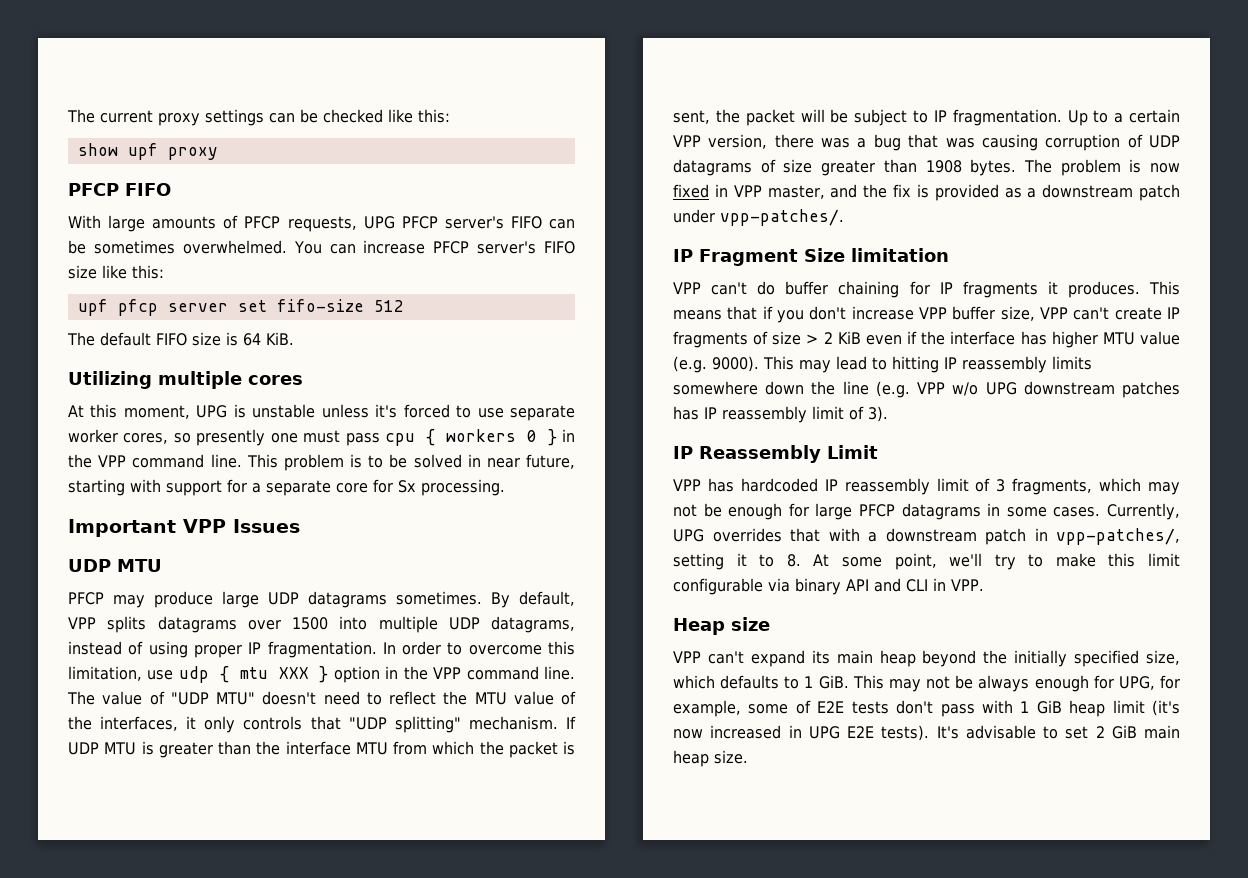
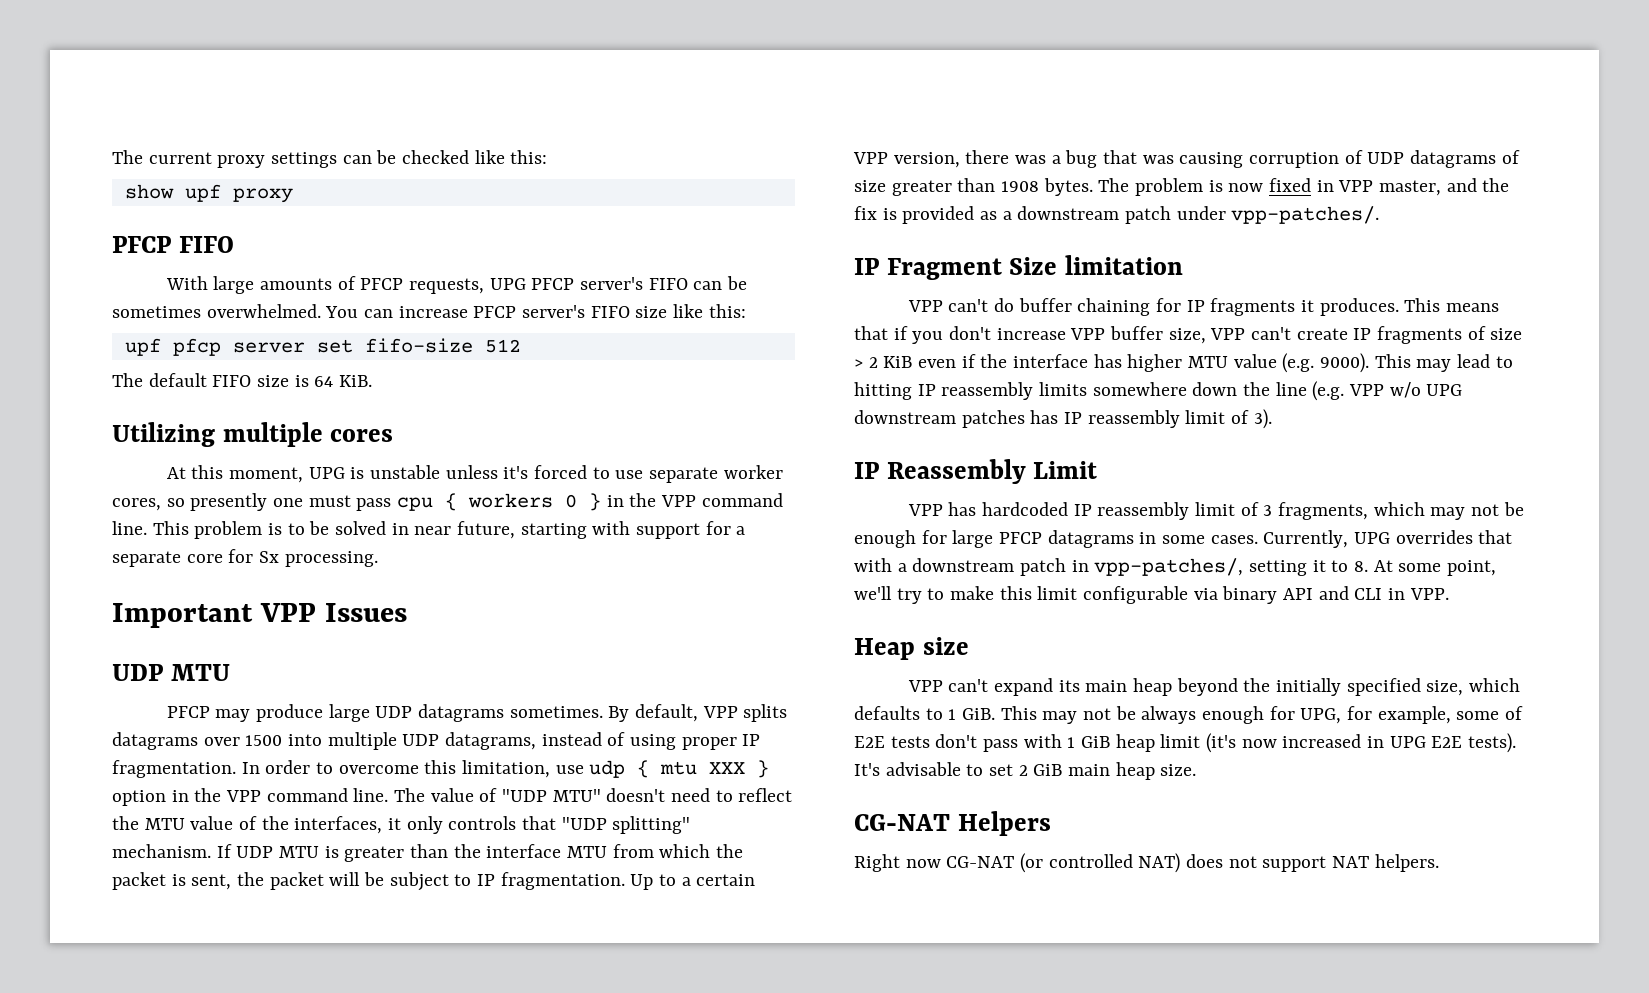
(748, 757) none -> [854,811,1051,836] [854,853,1439,873] // CG-NAT Helpers // Right now CG-NAT (or controlled NAT) does not support NAT helpers.

